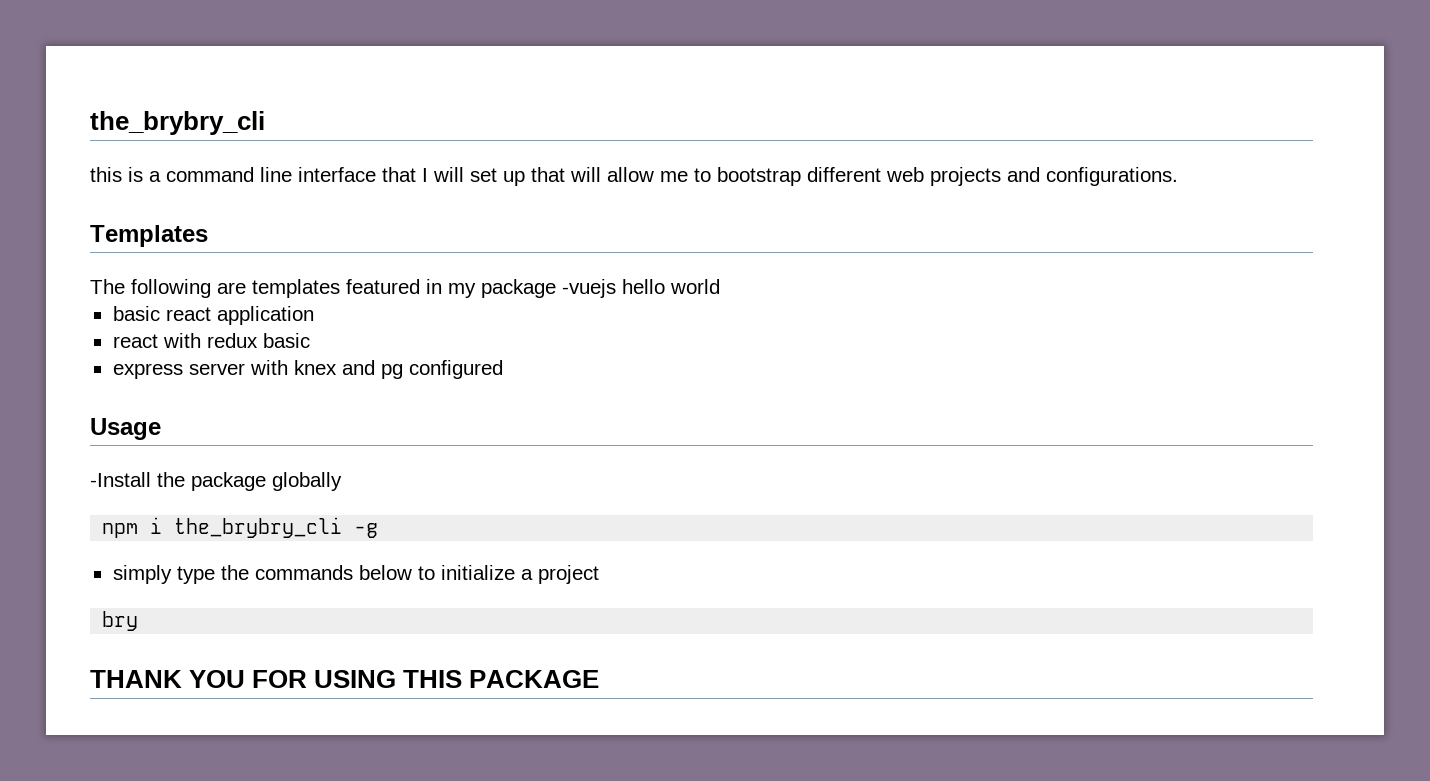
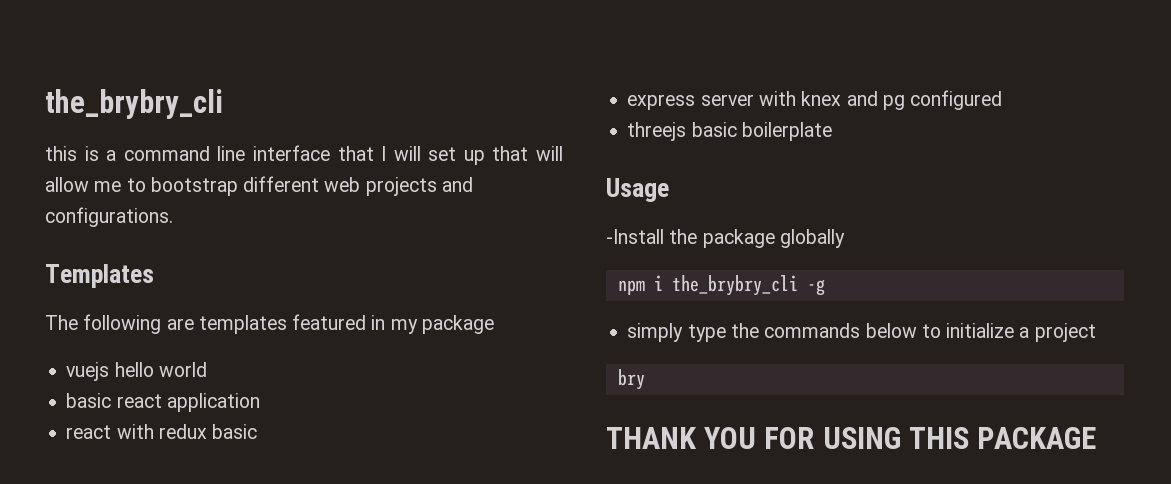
[562,279,616,298] -vuejs -> [66,362,110,381] // vuejs
(503, 369) none -> [627,122,832,141] // threejs basic boilerplate

